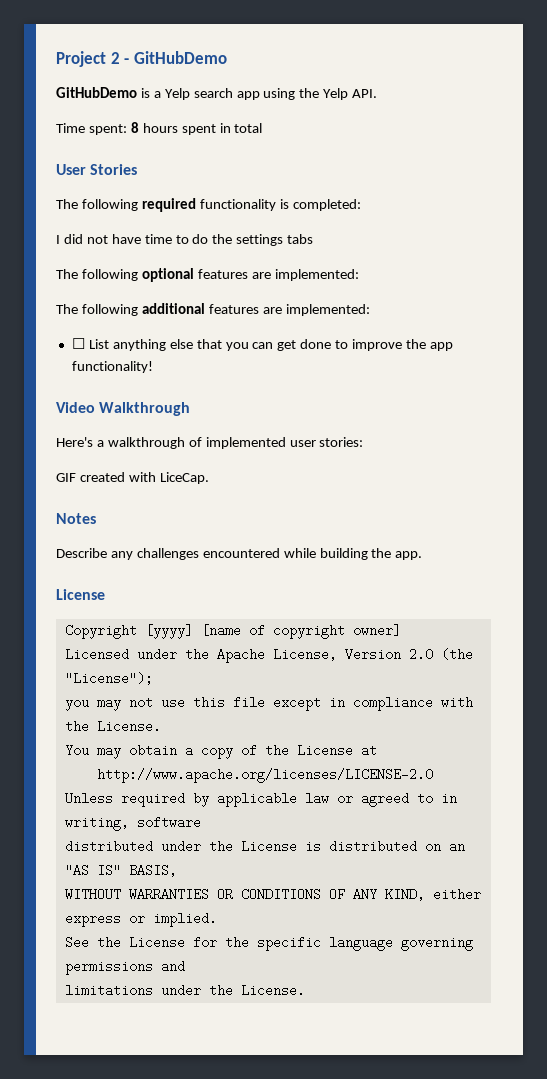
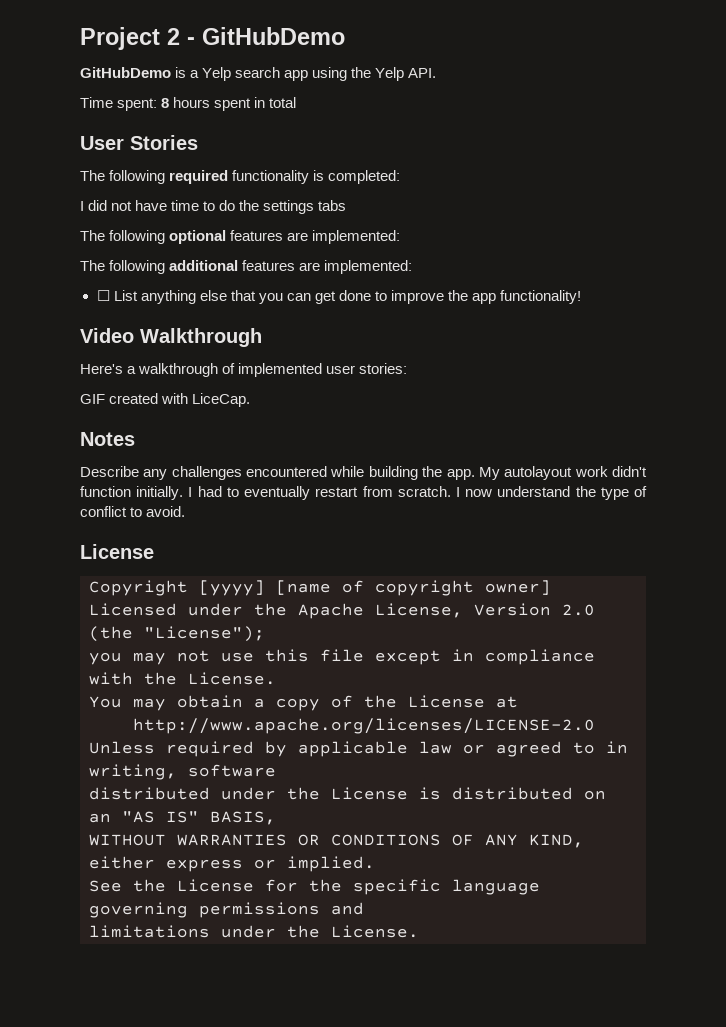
(423, 555) none -> [478,466,648,480] [80,486,647,500] [80,506,186,517] My autolayout work didn't function initially. I had to eventually restart from scratch. I now understand the type of conflict to avoid.

